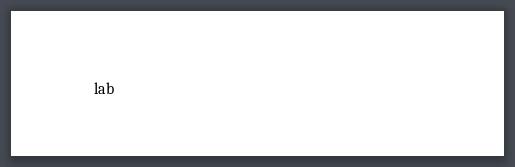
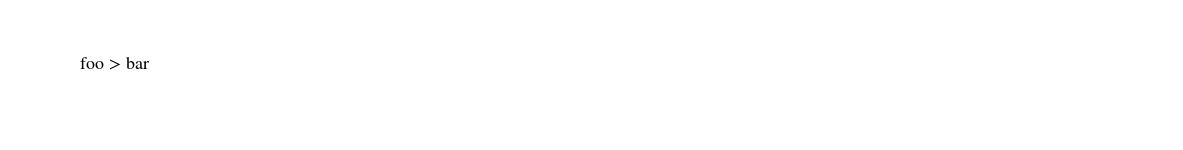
[94,82,114,94] lab -> [80,57,150,70] foo > bar

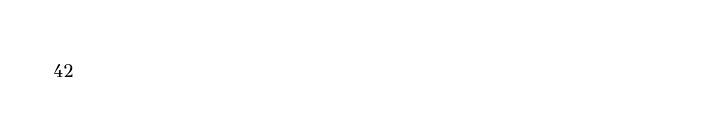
[80,57,150,70] foo > bar -> [53,64,74,77] 42

